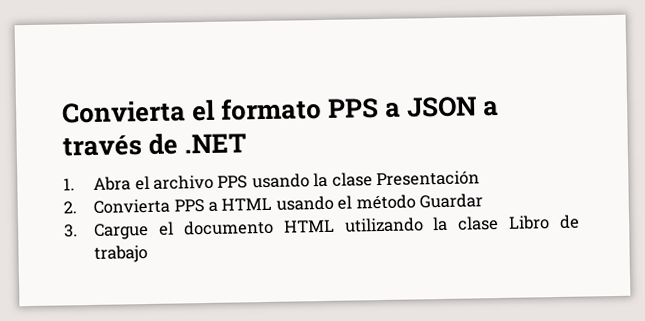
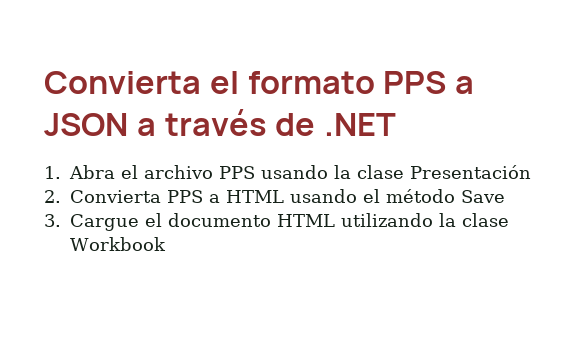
[419,193,484,209] Guardar -> [461,190,505,203] Save
[508,214,580,230] [94,244,149,263] Libro de trabajo -> [70,237,166,251] Workbook

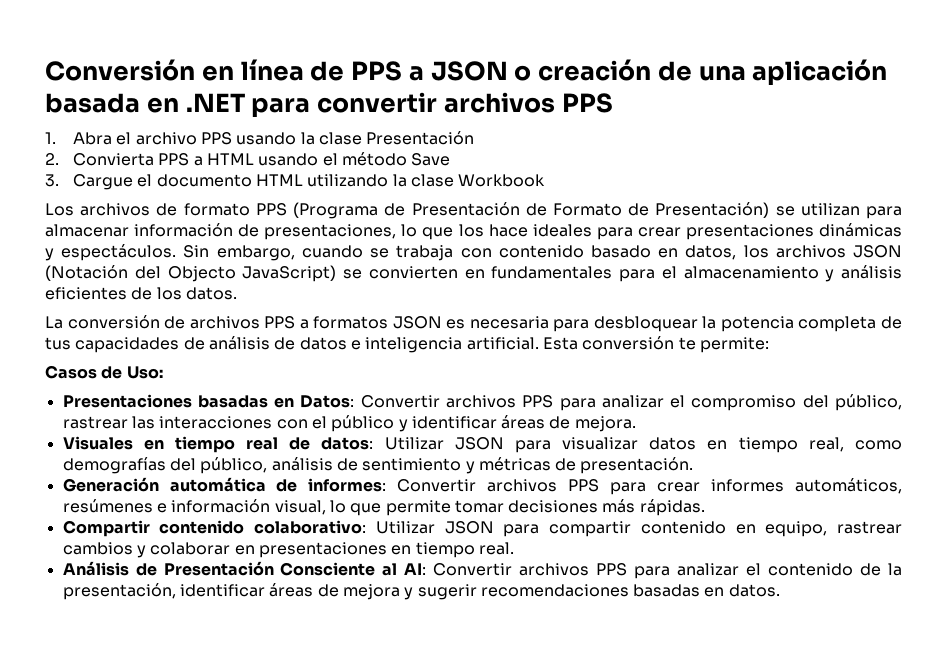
[44,71,475,94] [44,109,397,136] Convierta el formato PPS a JSON a través de .NET -> [45,59,888,85] [45,92,613,117] Conversión en línea de PPS a JSON o creación de una aplicación basada en .NET para convertir archivos PPS
(166, 244) none -> [45,202,902,219] [45,223,902,240] [45,244,902,261] [45,265,902,282] [45,287,237,300] [45,315,902,332] [45,336,769,353] [45,365,163,379] [62,394,902,411] [62,415,636,432] [62,436,902,453] [62,457,694,474] [62,477,903,495] [62,499,705,516] [62,520,903,537] [62,542,514,558] [62,561,902,579] [62,583,780,600] // Los archivos de formato PPS (Programa de Presentación de Formato de Presentación) se utilizan para almacenar información de presentaciones, lo que los hace ideales para crear presentaciones dinámicas y espectáculos. Sin embargo, cuando se trabaja con contenido basado en datos, los archivos JSON (Notación del Objecto JavaScript) se convierten en fundamentales para el almacenamiento y análisis eficientes de los datos. // La conversión de archivos PPS a formatos JSON es necesaria para desbloquear la potencia completa de tus capacidades de análisis de datos e inteligencia artificial. Esta conversión te permite: // Casos de Uso: // Presentaciones basadas en Datos: Convertir archivos PPS para analizar el compromiso del público, rastrear las interacciones con el público y identificar áreas de mejora. // Visuales en tiempo real de datos: Utilizar JSON para visualizar datos en tiempo real, como demografías del público, análisis de sentimiento y métricas de presentación. // Generación automática de informes: Convertir archivos PPS para crear informes automáticos, resúmenes e información visual, lo que permite tomar decisiones más rápidas. // Compartir contenido colaborativo: Utilizar JSON para compartir contenido en equipo, rastrear cambios y colaborar en presentaciones en tiempo real. // Análisis de Presentación Consciente al AI: Convertir archivos PPS para analizar el contenido de la presentación, identificar áreas de mejora y sugerir recomendaciones basadas en datos.

